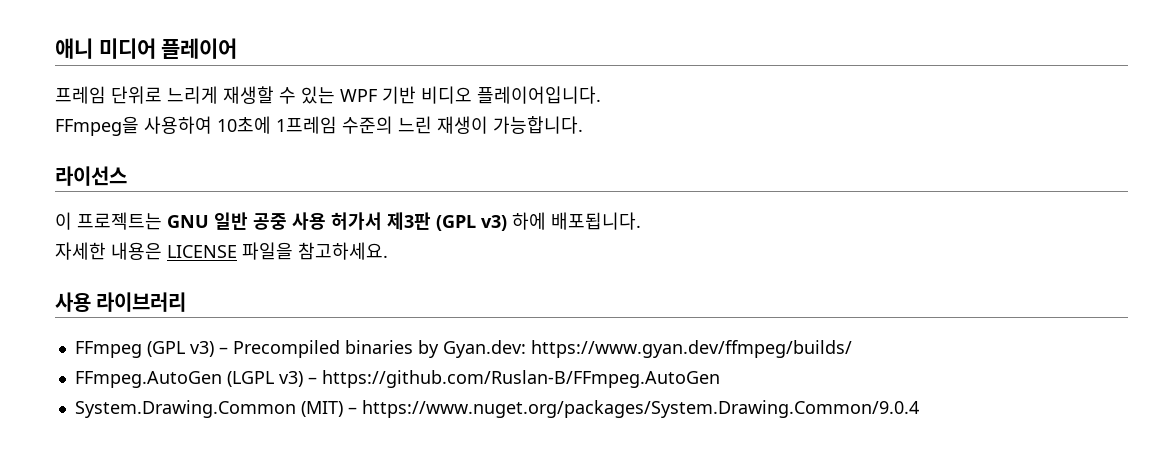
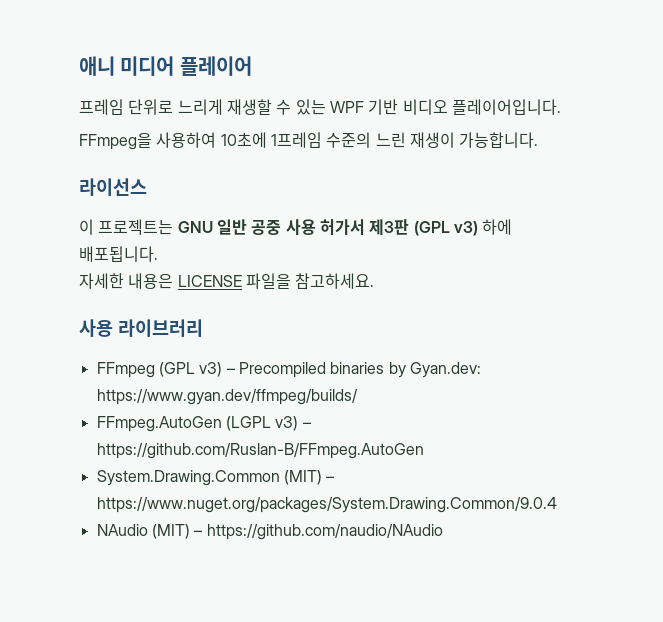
(919, 409) none -> [96,524,443,540] // NAudio (MIT) – https://github.com/naudio/NAudio

